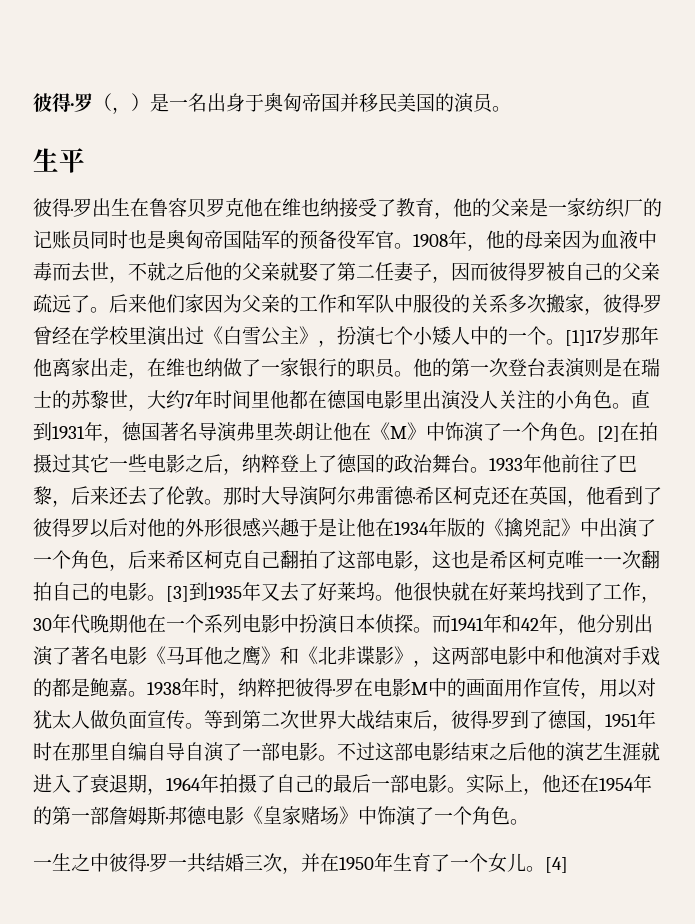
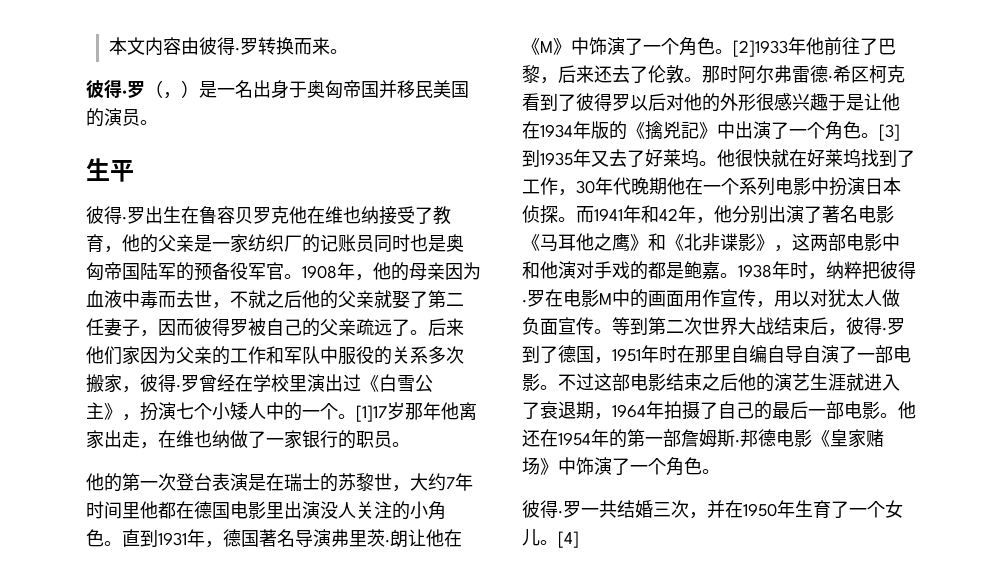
(33, 102) none -> [108,37,348,56] 本文内容由彼得·罗转换而来。 //
(413, 374) none -> (410, 444) //
[584,358,603,377] 则 -> (248, 482) none
[597,422,658,442] [33,454,523,475] [2]在拍摄过其它一些电影之后，纳粹登上了德国的政治舞台。1933 -> [733,40,788,57] [2]1933
[261,486,320,506] 大导演 -> (738, 74) none
[491,486,605,507] 还在英国，他 -> (905, 74) none
[109,550,660,571] [33,582,147,601] ，后来希区柯克自己翻拍了这部电影，这也是希区柯克唯一一次翻拍自己的电影 -> (861, 130) none
[466,774,542,795] 实际上， -> (898, 415) none
[33,853,109,872] 一生之中 -> (720, 471) none

